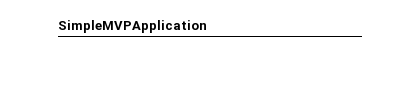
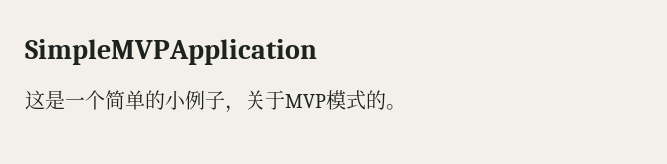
(207, 26) none -> [25,90,406,113] // 这是一个简单的小例子，关于MVP模式的。

